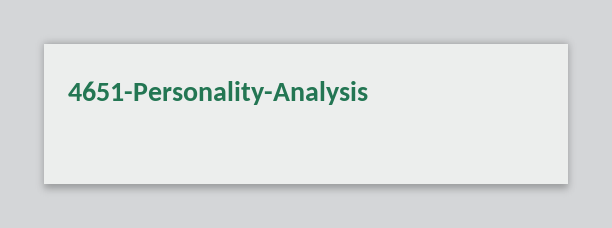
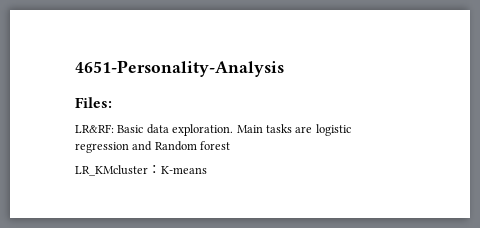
(368, 93) none -> [75,97,112,108] [75,124,351,136] [75,141,231,153] [75,165,207,176] // Files: // LR&RF: Basic data exploration. Main tasks are logistic regression and Random forest // LR_KMcluster：K-means

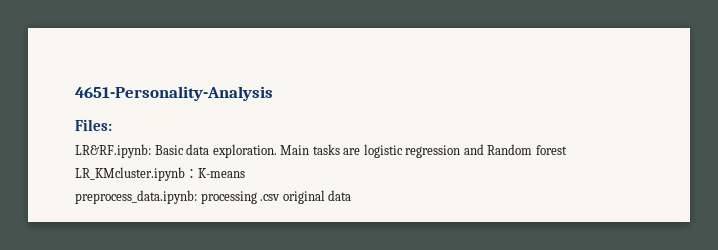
[75,124,114,133] LR&RF: -> [75,144,151,158] LR&RF.ipynb:
[75,165,148,176] LR_KMcluster -> [75,167,185,181] LR_KMcluster.ipynb
(207, 170) none -> [75,190,352,204] // preprocess_data.ipynb: processing .csv original data

